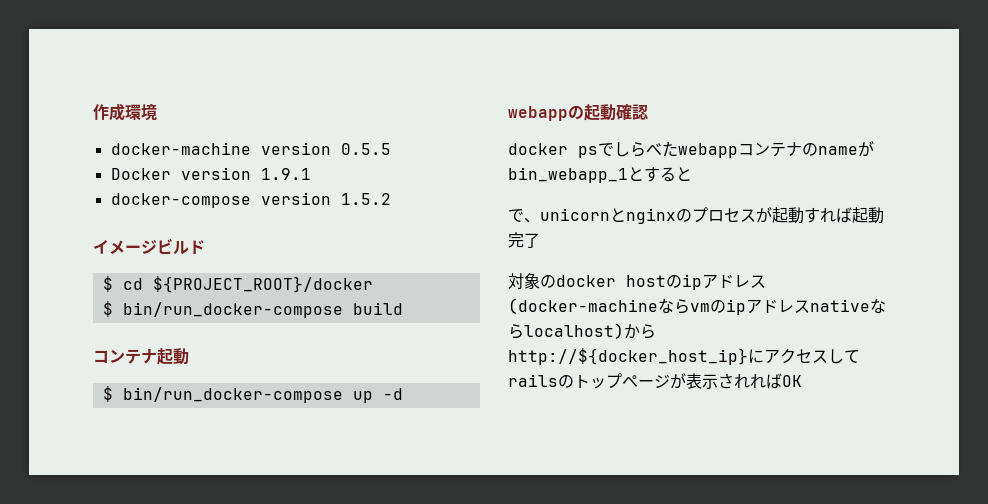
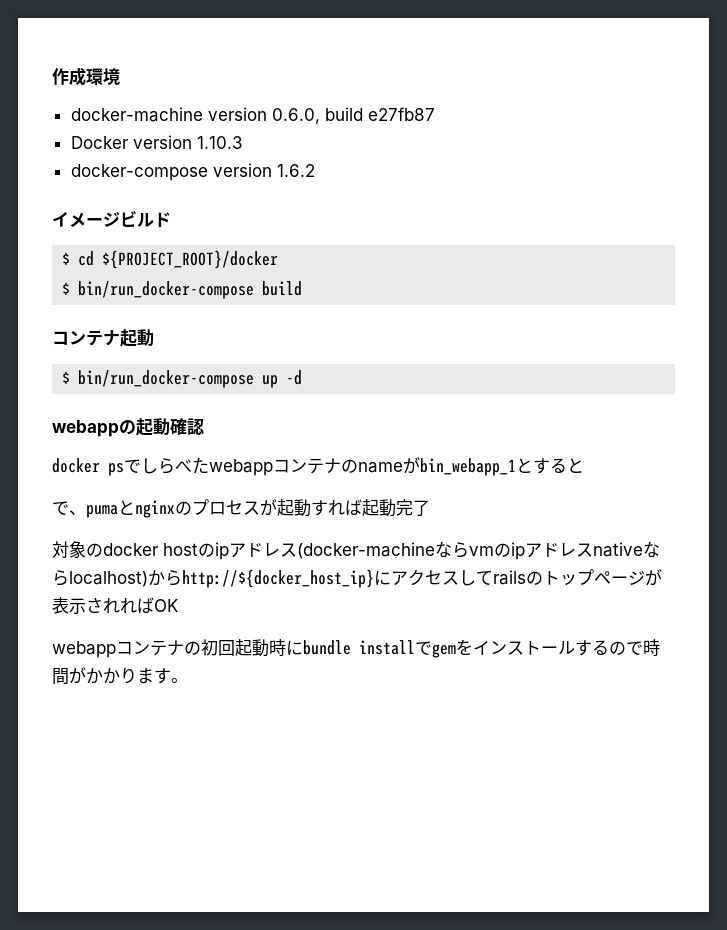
[340,143,391,155] 0.5.5 -> [271,107,435,124] 0.6.0, build e27fb87
[260,168,311,180] 1.9.1 -> [196,136,243,149] 1.10.3
[340,193,391,205] 1.5.2 -> [276,164,315,177] 1.6.2
[540,208,610,221] unicorn -> [86,505,118,518] puma
(802, 381) none -> [52,639,660,658] [52,667,188,685] // webappコンテナの初回起動時にbundle installでgemをインストールするので時間がかかります。

